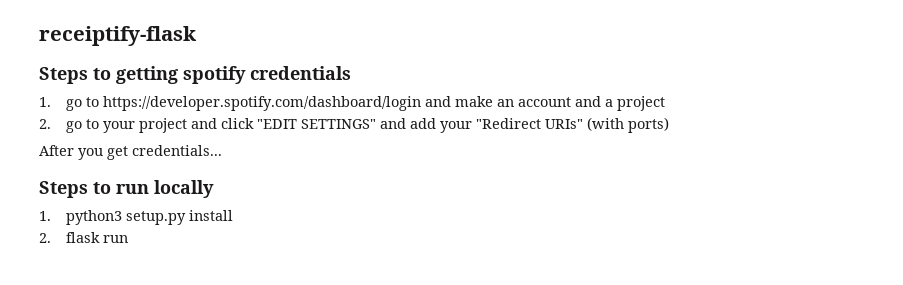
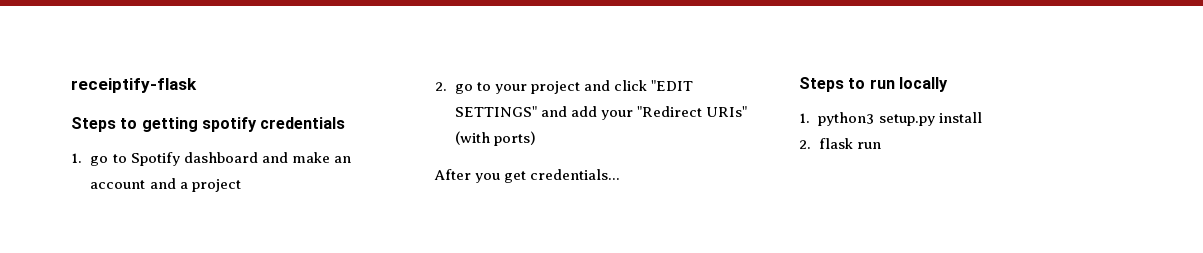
[102,96,421,111] https://developer.spotify.com/dashboard/login -> [130,152,258,166] Spotify dashboard

